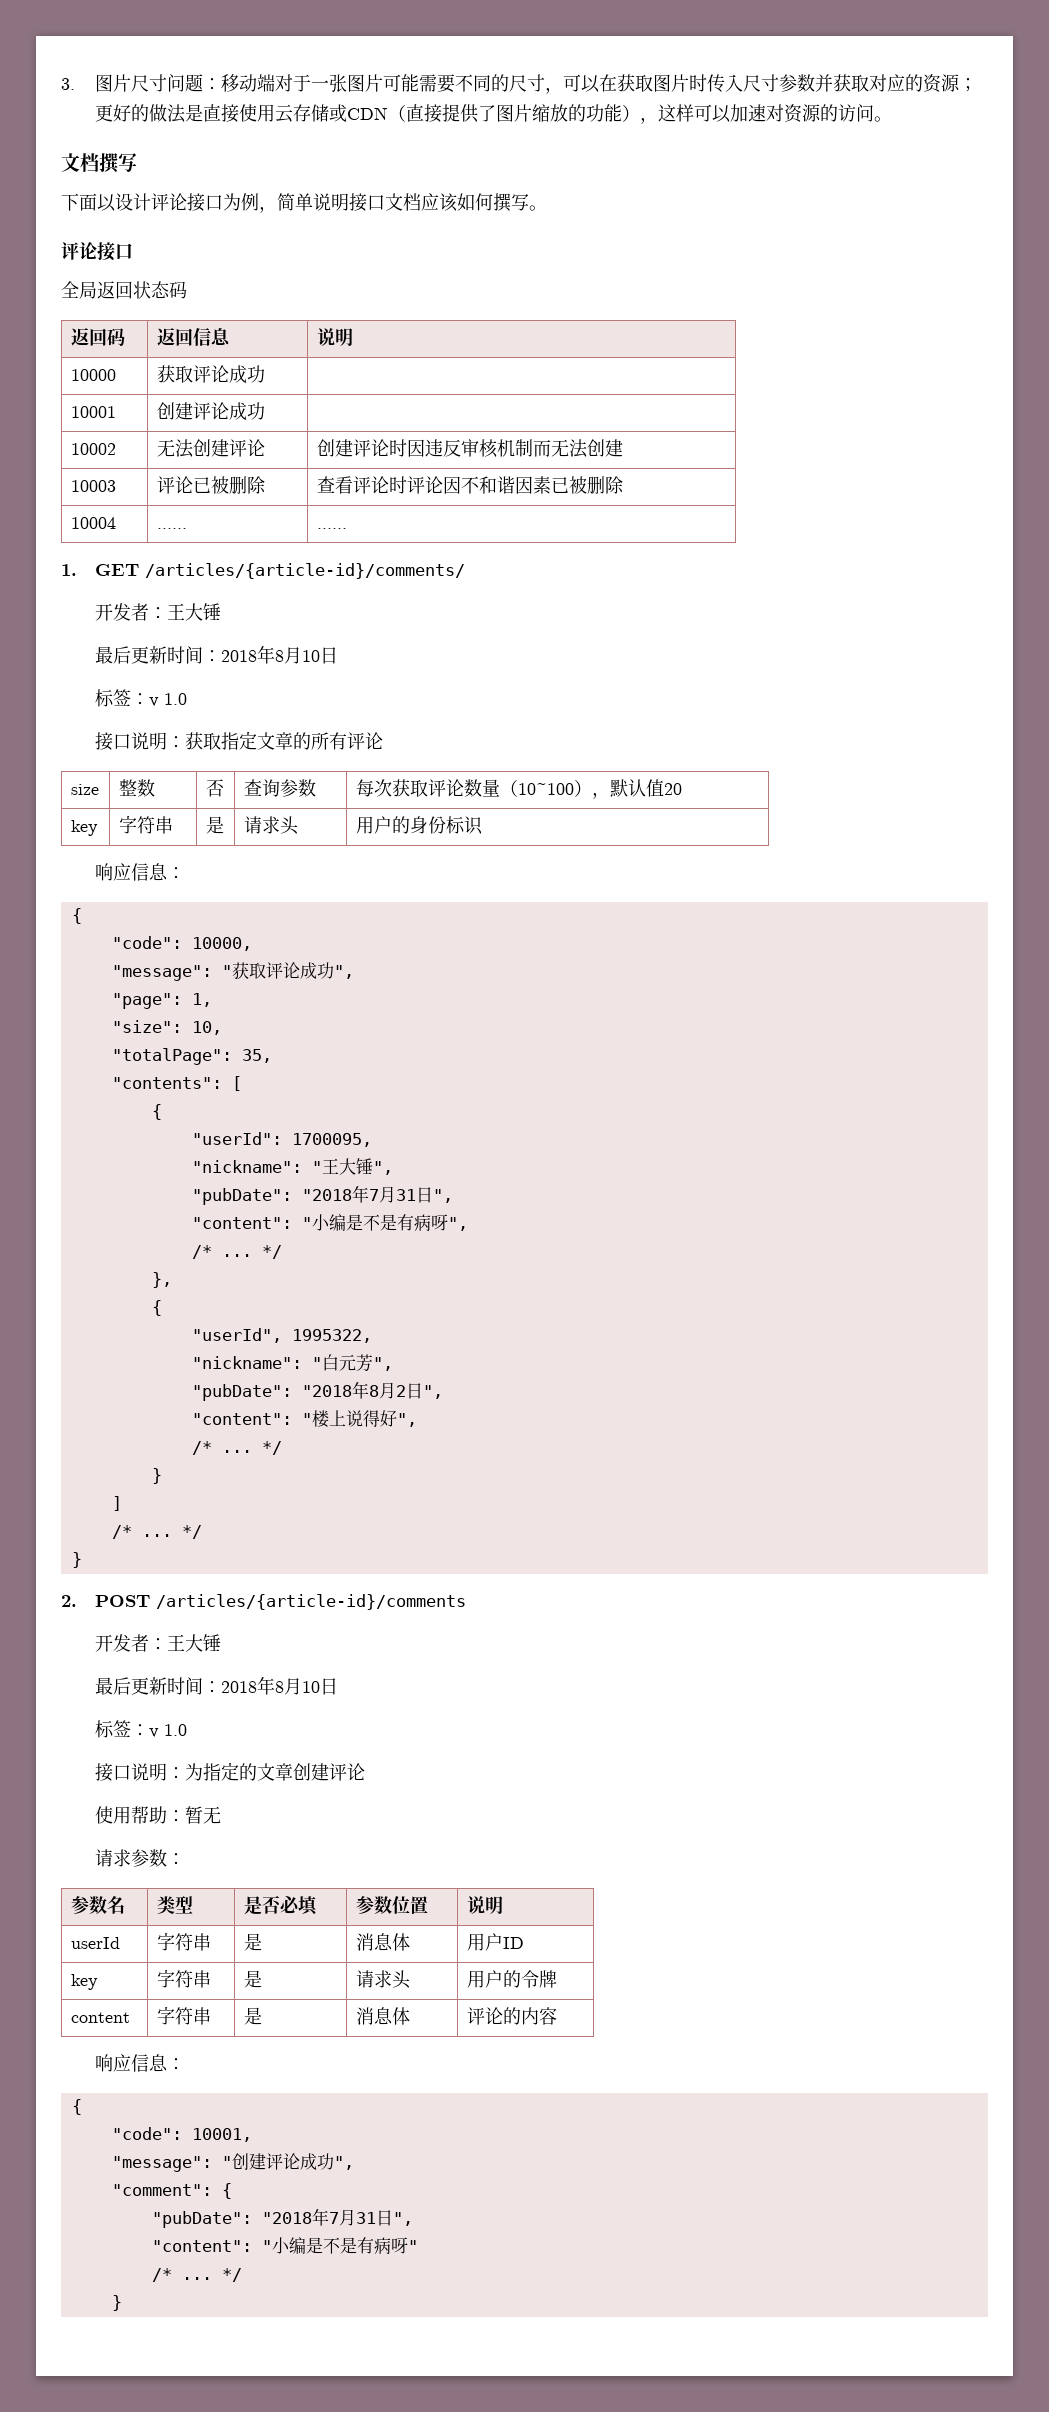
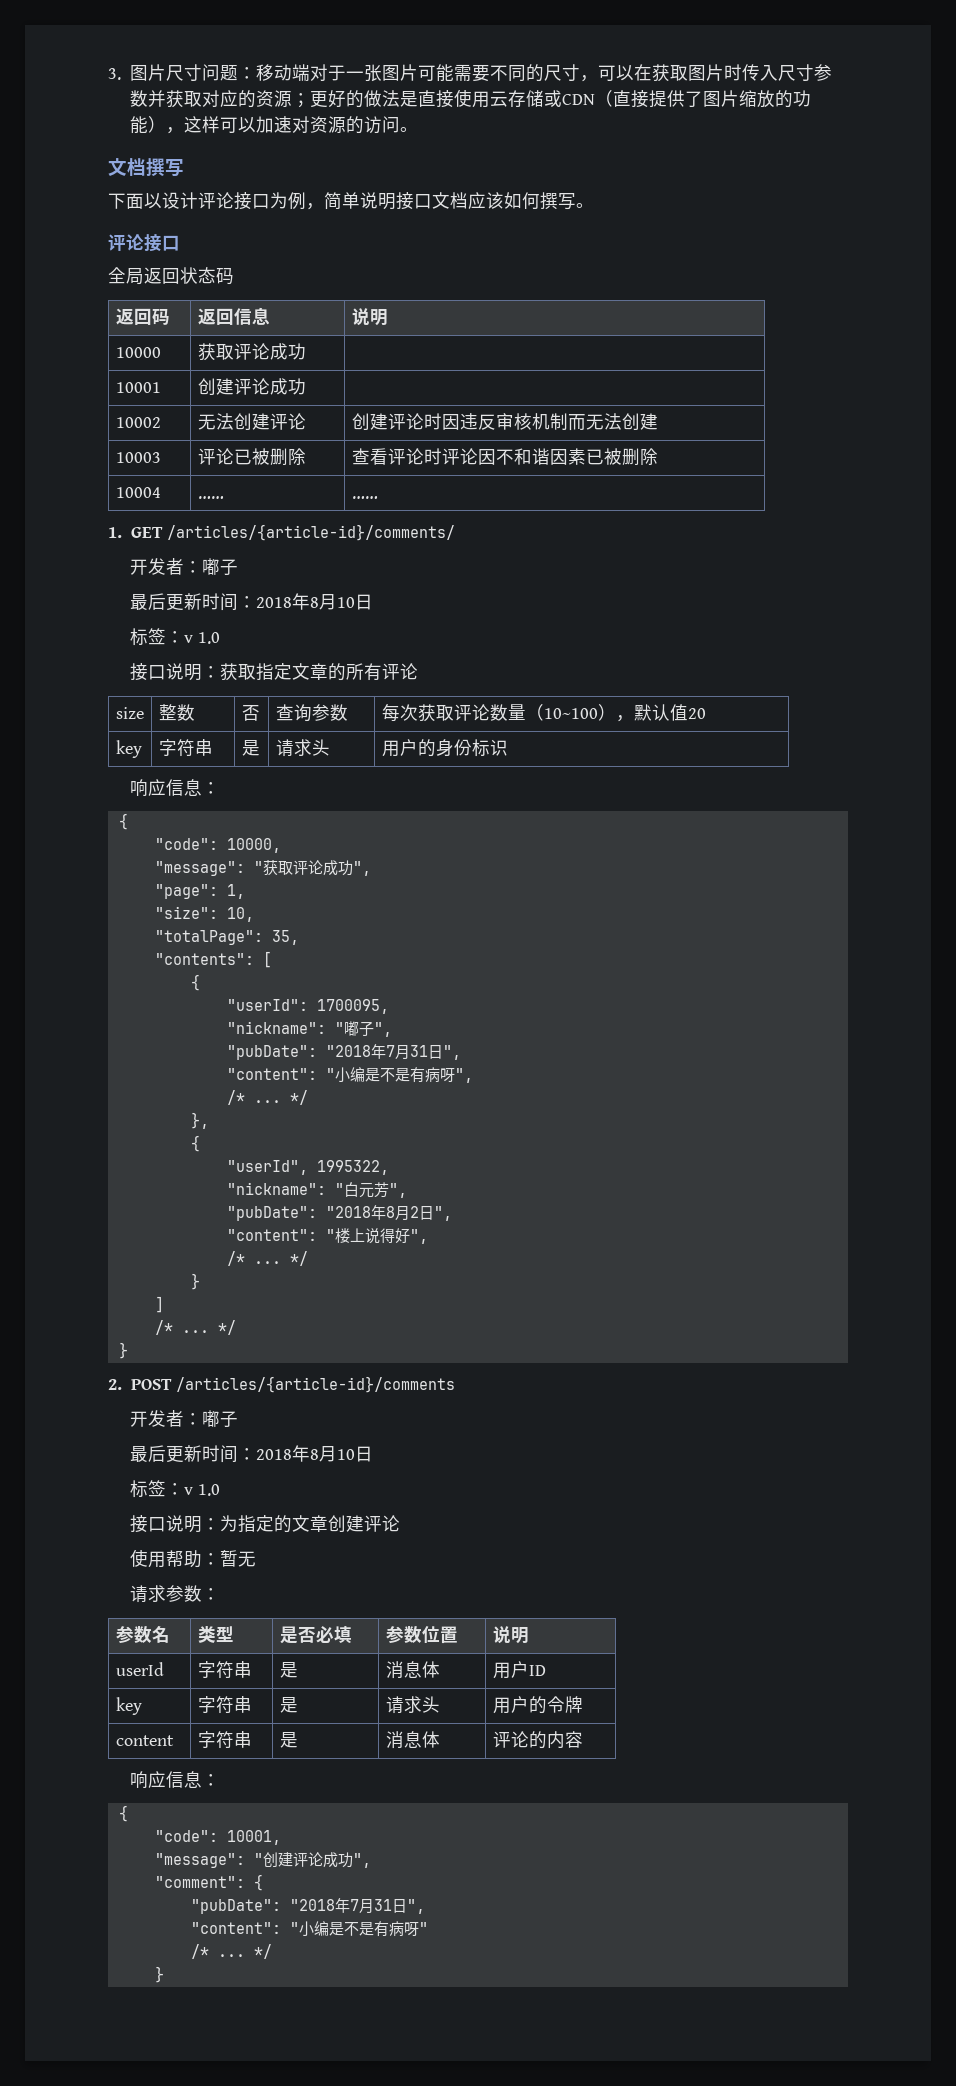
[167,603,222,621] 王大锤 -> [202,558,239,576] 嘟子
[321,1158,373,1175] 王大锤 -> [343,1021,374,1037] 嘟子
[167,1634,222,1652] 王大锤 -> [202,1410,239,1428] 嘟子

